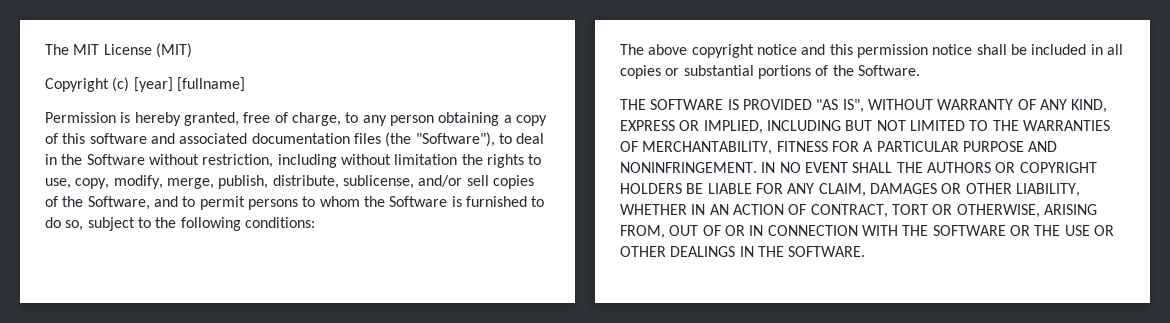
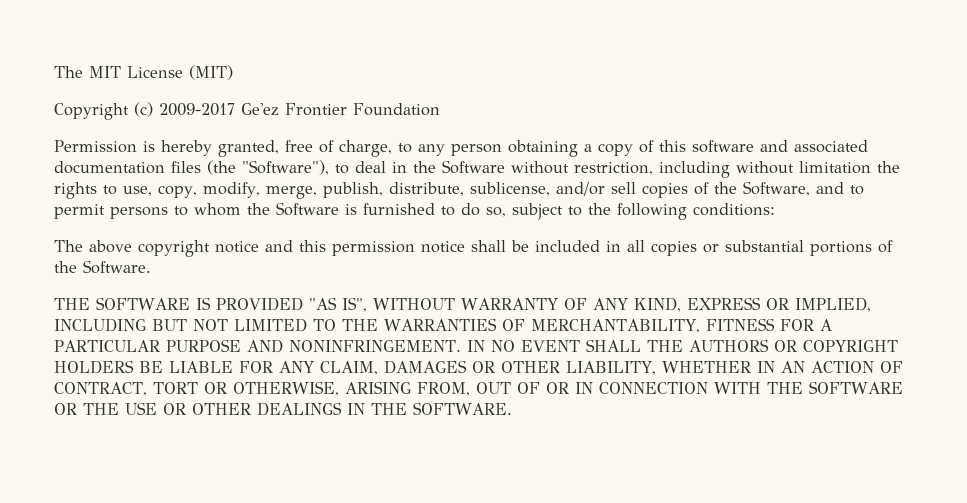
[133,77,245,92] [year] [fullname] -> [159,103,440,116] 2009-2017 Ge'ez Frontier Foundation

